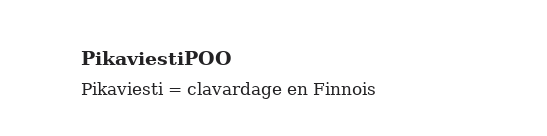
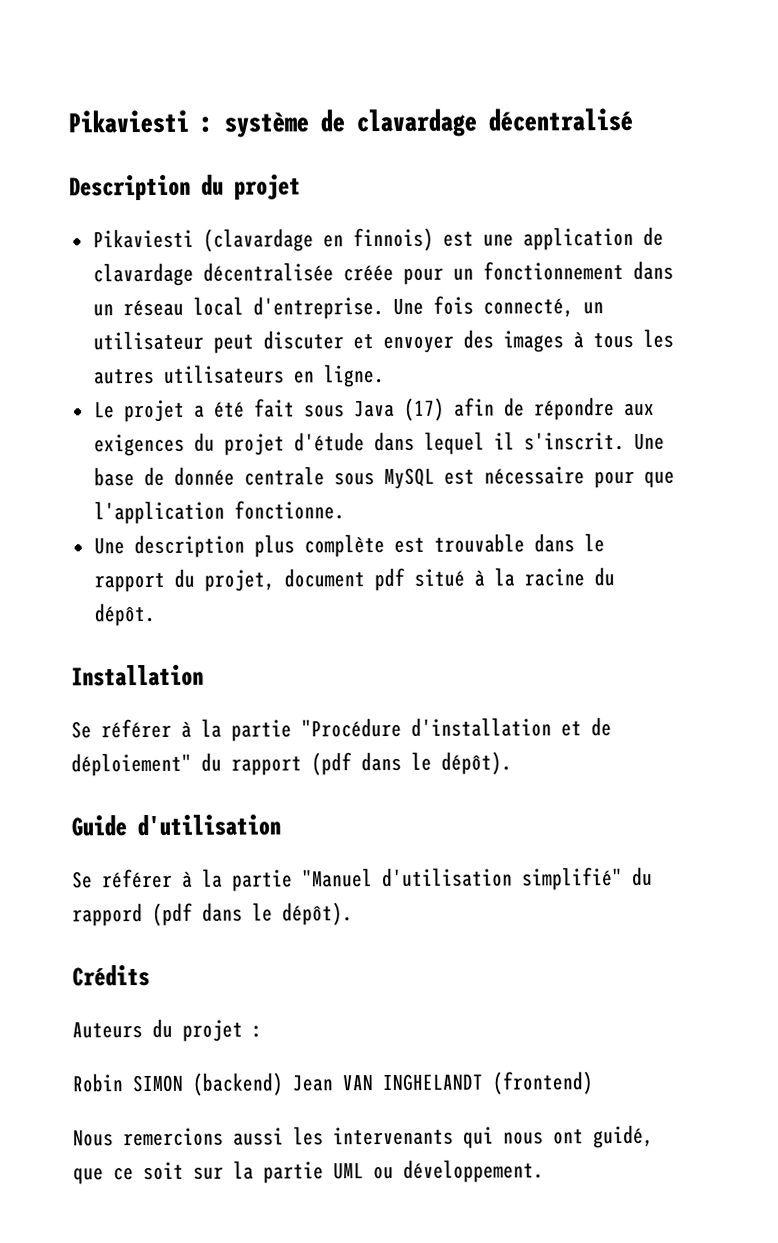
[81,51,232,65] [81,82,376,99] PikaviestiPOO // Pikaviesti = clavardage en Finnois -> [68,107,633,138] [69,174,301,201] [92,226,664,252] [92,260,674,287] [92,295,604,320] [92,328,674,354] [92,364,385,388] [93,397,655,423] [93,431,665,457] [93,466,675,490] [93,500,345,525] [93,533,605,559] [93,567,615,593] [93,602,156,627] [71,664,204,687] [71,717,612,742] [71,751,512,777] [71,814,281,837] [72,866,653,892] [72,902,353,927] [72,965,150,987] [72,1018,263,1042] [72,1071,593,1096] [73,1124,654,1149] [73,1159,544,1185] Pikaviesti : système de clavardage décentralisé // Description du projet // Pikaviesti (clavardage en finnois) est une application de clavardage décentralisée créée pour un fonctionnement dans un réseau local d'entreprise. Une fois connecté, un utilisateur peut discuter et envoyer des images à tous les autres utilisateurs en ligne. // Le projet a été fait sous Java (17) afin de répondre aux exigences du projet d'étude dans lequel il s'inscrit. Une base de donnée centrale sous MySQL est nécessaire pour que l'application fonctionne. // Une description plus complète est trouvable dans le rapport du projet, document pdf situé à la racine du dépôt. // Installation // Se référer à la partie "Procédure d'installation et de déploiement" du rapport (pdf dans le dépôt). // Guide d'utilisation // Se référer à la partie "Manuel d'utilisation simplifié" du rappord (pdf dans le dépôt). // Crédits // Auteurs du projet : // Robin SIMON (backend) Jean VAN INGHELANDT (frontend) // Nous remercions aussi les intervenants qui nous ont guidé, que ce soit sur la partie UML ou développement.

